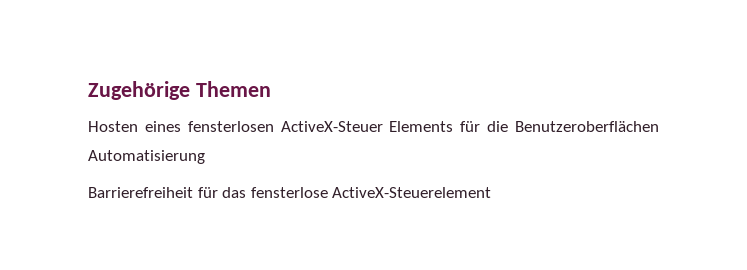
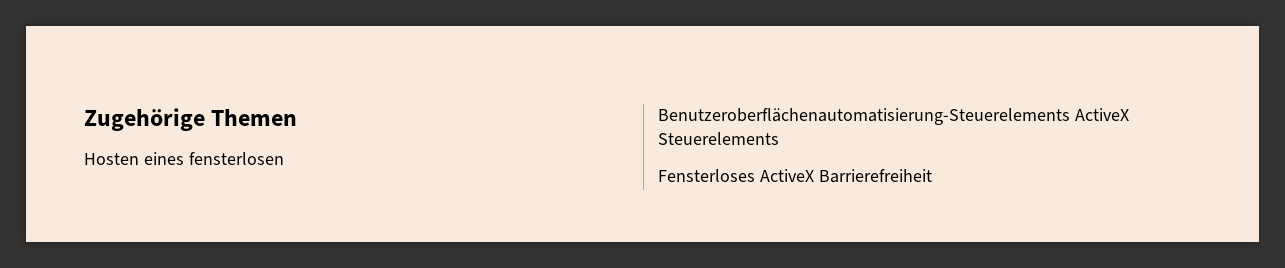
[280,121,659,132] [88,150,205,164] [88,187,492,198] ActiveX-Steuer Elements für die Benutzeroberflächen Automatisierung // Barrierefreiheit für das fensterlose ActiveX-Steuerelement -> [658,108,1129,125] [658,132,779,145] [658,169,932,183] Benutzeroberflächenautomatisierung-Steuerelements ActiveX Steuerelements // Fensterloses ActiveX Barrierefreiheit

